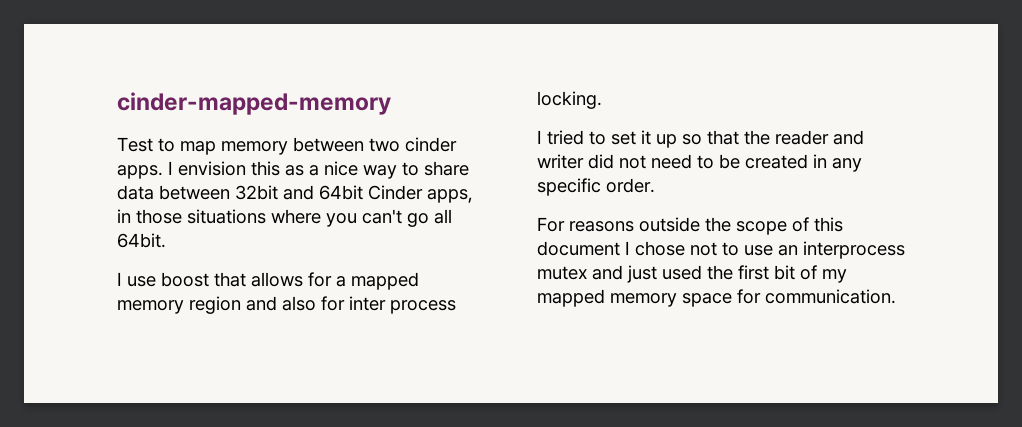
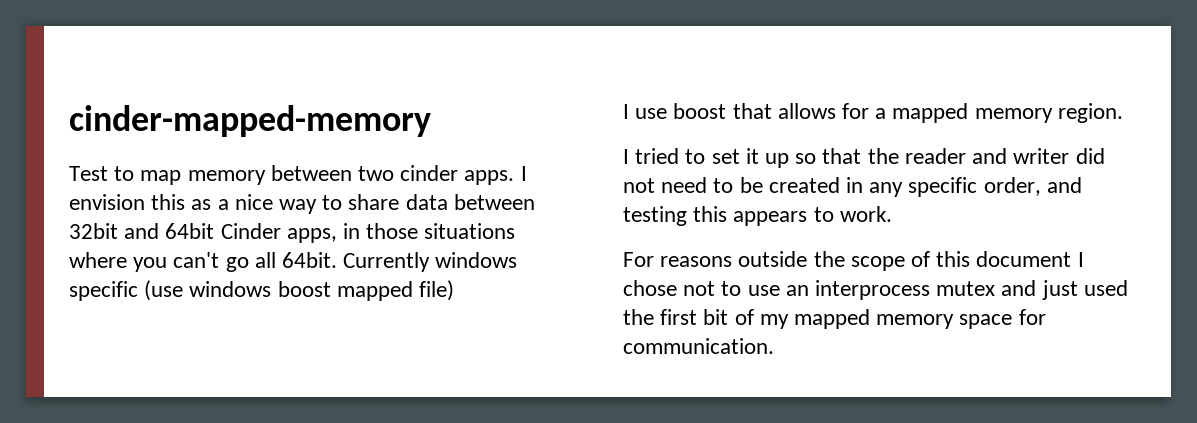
(166, 240) none -> [343,252,518,272] [69,280,455,301] Currently windows specific (use windows boost mapped file)
[189,296,456,314] [537,91,602,109] region and also for inter process locking. -> [1057,103,1123,123] region.
[606,178,655,193] order. -> [983,177,1082,196] [623,206,892,226] order, and testing this appears to work.

